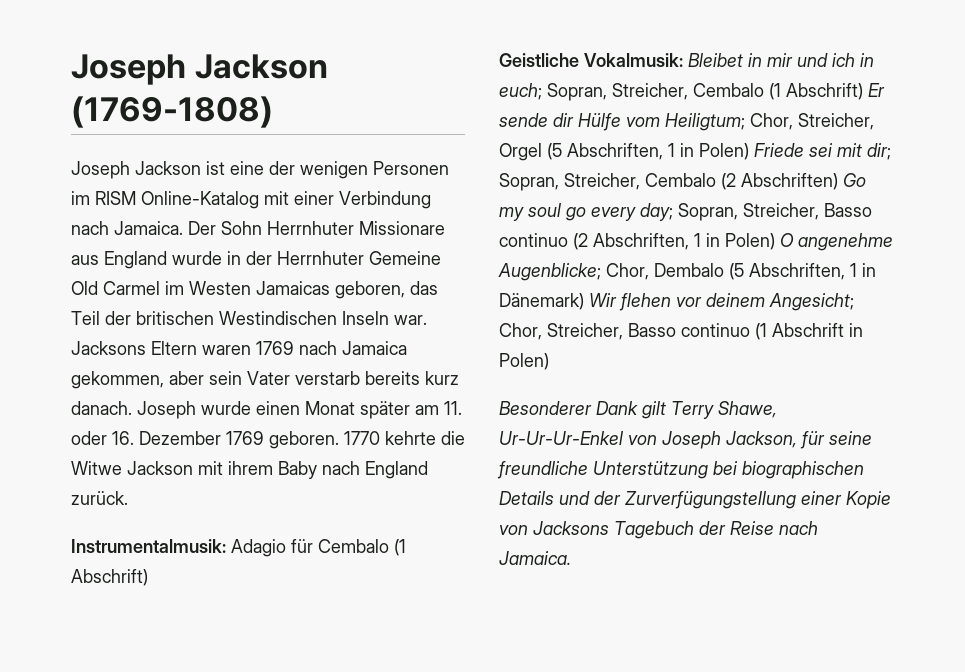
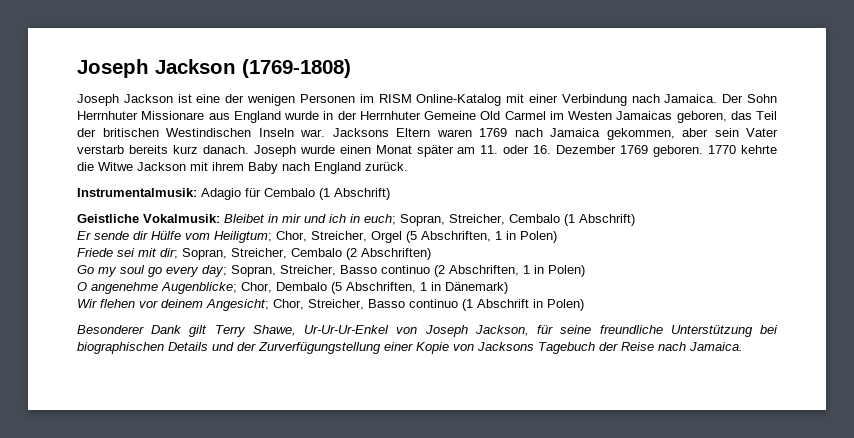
(863, 91) none -> (635, 220) //
(749, 151) none -> (557, 237) //
(838, 181) none -> (431, 254) //
(775, 241) none -> (585, 271) //
(584, 301) none -> (508, 288) //

